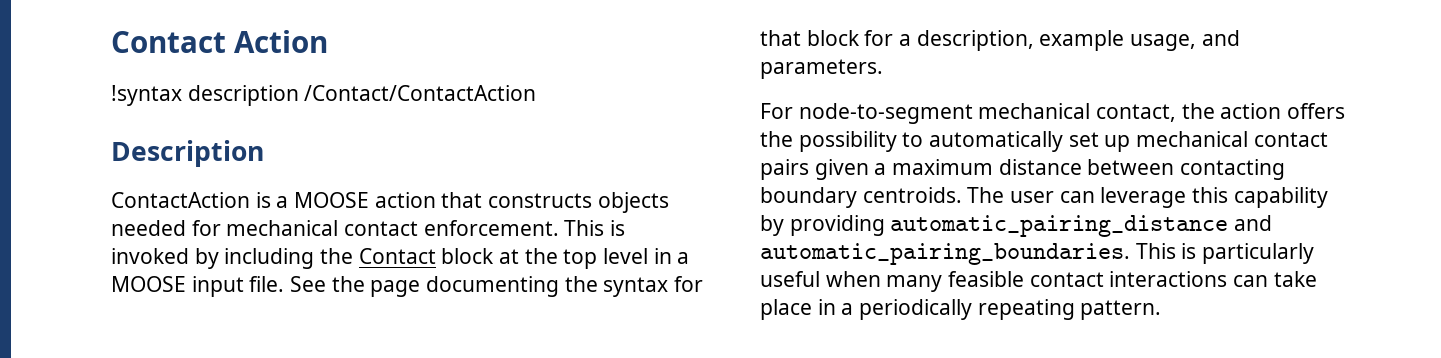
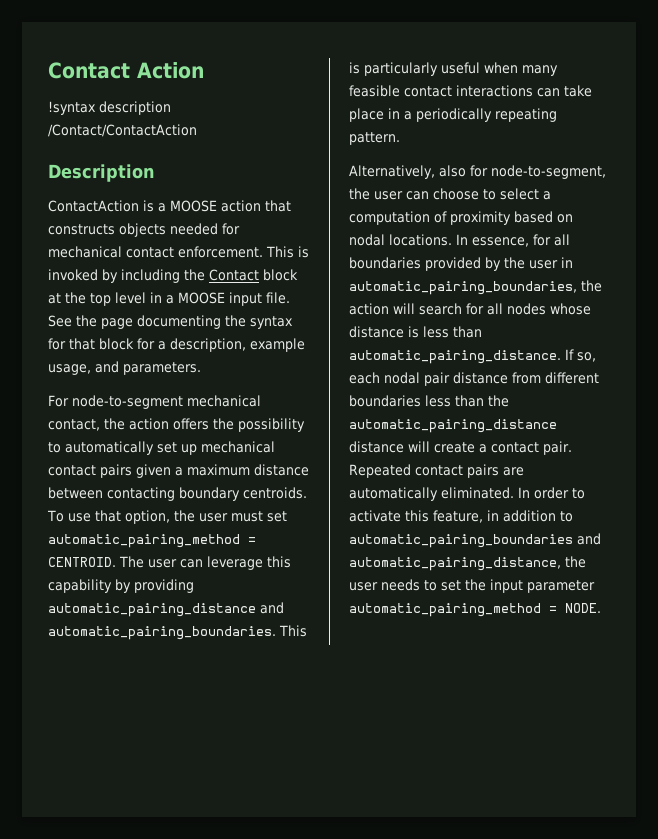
(962, 195) none -> [47,510,287,524] [48,534,256,548] [48,557,116,567] To use that option, the user must set automatic_pairing_method = CENTROID.
(1162, 310) none -> [349,165,606,179] [349,188,551,200] [349,211,573,225] [349,234,570,247] [349,257,573,271] [349,280,602,295] [349,303,591,315] [349,326,482,338] [349,349,596,364] [349,372,599,386] [349,395,509,407] [349,419,557,433] [349,441,572,455] [349,464,524,478] [349,487,585,501] [349,510,573,523] [349,533,601,548] [349,556,586,571] [349,579,595,593] [349,603,601,617] // Alternatively, also for node-to-segment, the user can choose to select a computation of proximity based on nodal locations. In essence, for all boundaries provided by the user in automatic_pairing_boundaries, the action will search for all nodes whose distance is less than automatic_pairing_distance. If so, each nodal pair distance from different boundaries less than the automatic_pairing_distance distance will create a contact pair. Repeated contact pairs are automatically eliminated. In order to activate this feature, in addition to automatic_pairing_boundaries and automatic_pairing_distance, the user needs to set the input parameter automatic_pairing_method = NODE.

